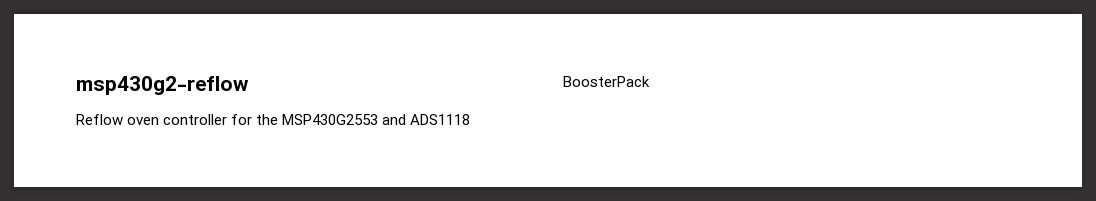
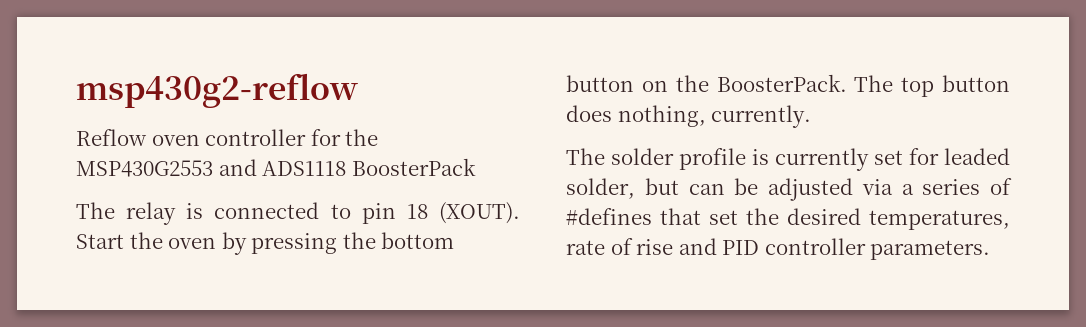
(650, 81) none -> [76,202,520,225] [76,232,455,255] [566,74,1010,97] [566,105,812,128] [566,148,1010,171] [566,178,1012,201] [566,208,1010,230] [566,238,991,260] // The relay is connected to pin 18 (XOUT). Start the oven by pressing the bottom button on the BoosterPack. The top button does nothing, currently. // The solder profile is currently set for leaded solder, but can be adjusted via a series of #defines that set the desired temperatures, rate of rise and PID controller parameters.

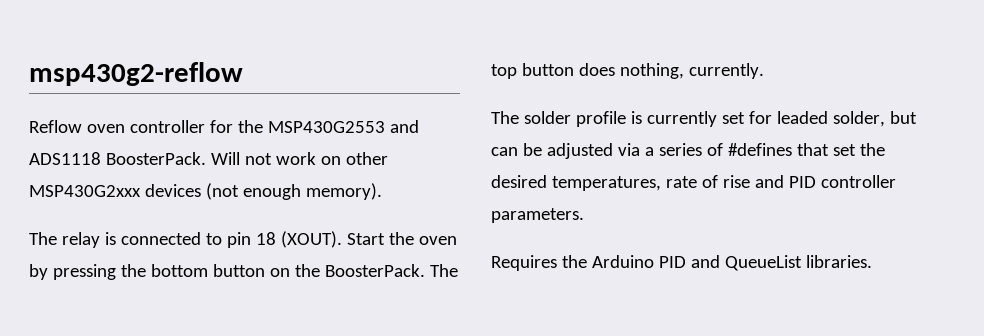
[351,158,476,176] BoosterPack -> [105,152,388,165] [29,183,382,200] BoosterPack. Will not work on other MSP430G2xxx devices (not enough memory).
(991, 250) none -> [491,255,872,271] // Requires the Arduino PID and QueueList libraries.

